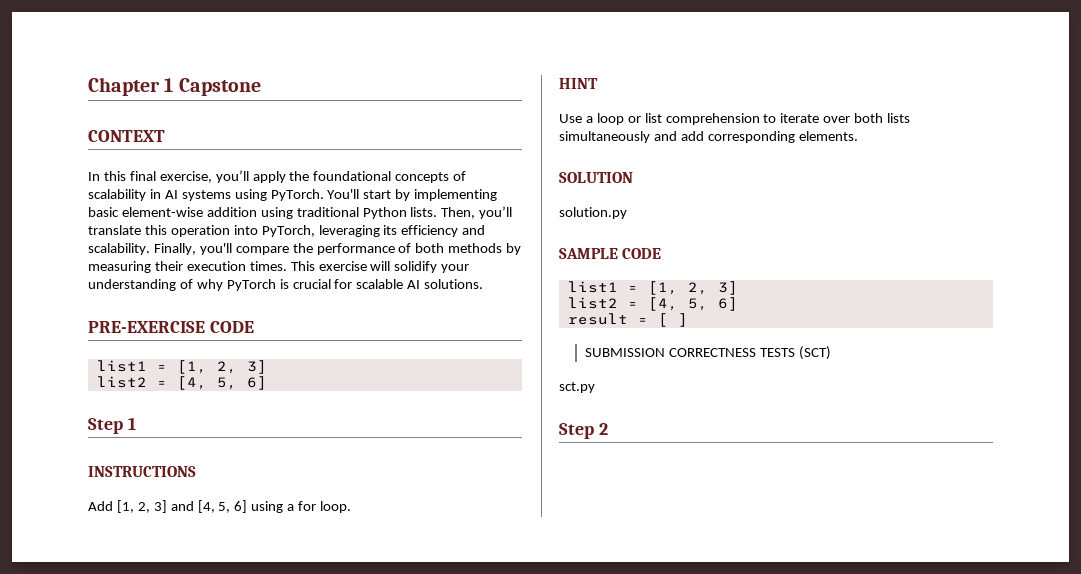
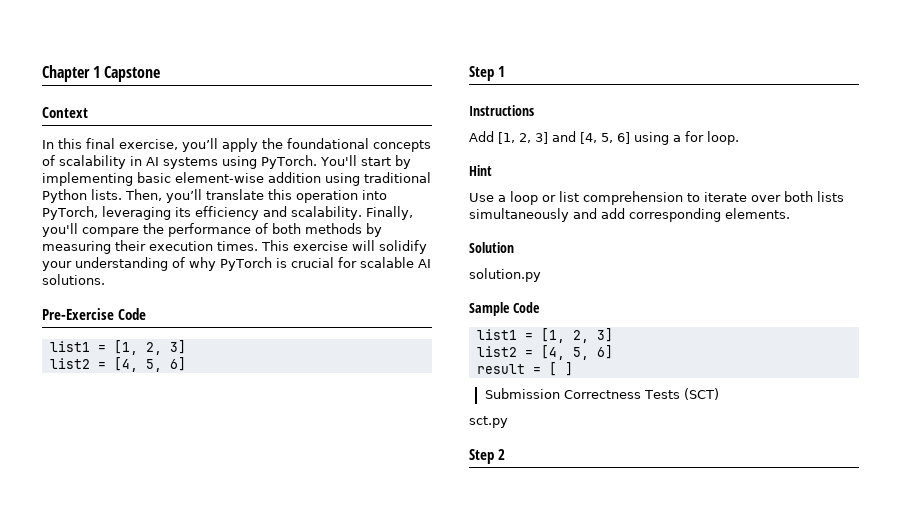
[88,130,165,142] CONTEXT -> [42,107,88,118] Context
[88,321,254,333] PRE-EXERCISE CODE -> [42,308,146,320] Pre-Exercise Code
[88,466,196,477] INSTRUCTIONS -> [469,105,534,116] Instructions
[559,78,598,89] HINT -> [469,165,492,176] Hint
[559,172,633,183] SOLUTION -> [469,242,514,253] Solution
[559,248,662,259] SAMPLE CODE -> [469,302,540,316] Sample Code
[584,348,795,357] SUBMISSION CORRECTNESS TESTS -> [484,388,680,399] Submission Correctness Tests

